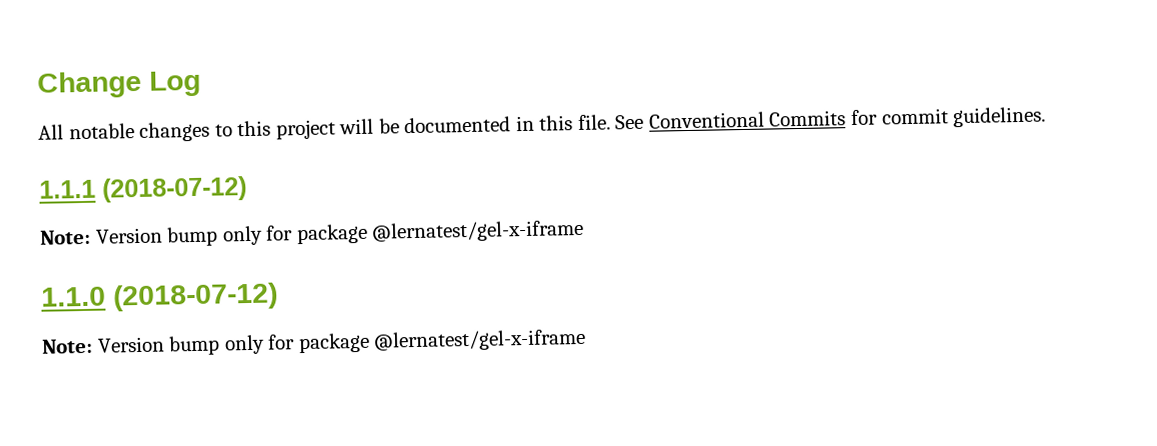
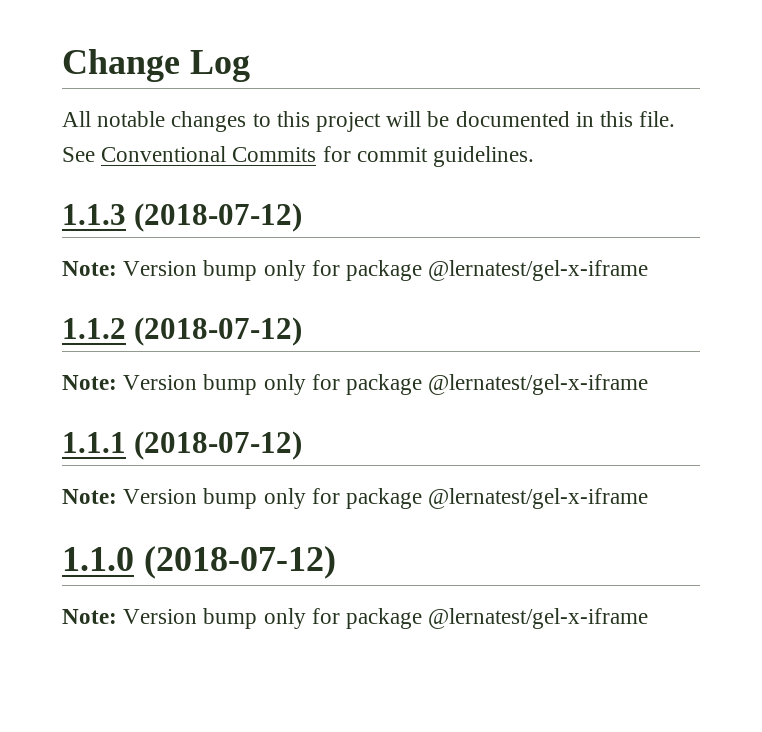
(1047, 117) none -> [62,203,303,232] [62,260,649,281] [62,317,303,346] [62,374,649,395] // 1.1.3 (2018-07-12) // Note: Version bump only for package @lernatest/gel-x-iframe // 1.1.2 (2018-07-12) // Note: Version bump only for package @lernatest/gel-x-iframe

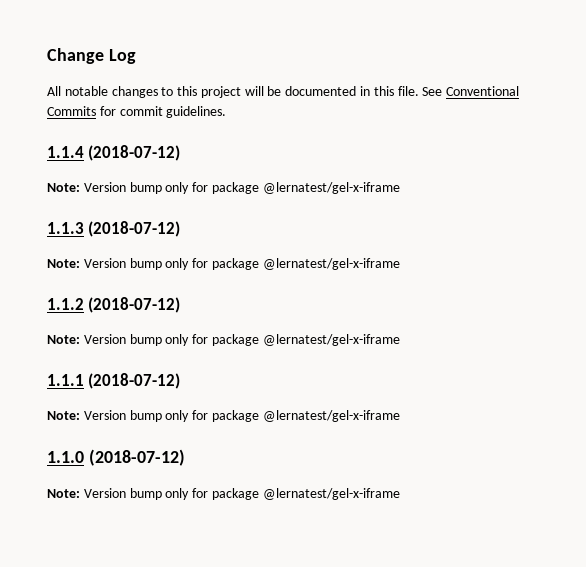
(535, 156) none -> [47,145,181,161] [47,182,400,194] // 1.1.4 (2018-07-12) // Note: Version bump only for package @lernatest/gel-x-iframe

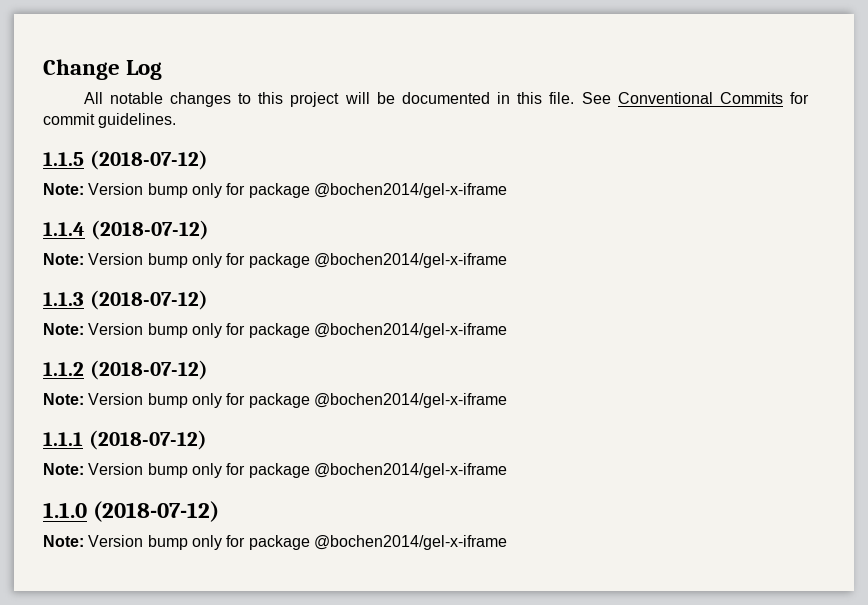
(227, 112) none -> [43,150,208,170] [43,183,507,198] // 1.1.5 (2018-07-12) // Note: Version bump only for package @bochen2014/gel-x-iframe
[262,182,400,194] @lernatest/gel-x-iframe -> [313,253,507,268] @bochen2014/gel-x-iframe
[262,258,400,270] @lernatest/gel-x-iframe -> [313,323,507,338] @bochen2014/gel-x-iframe
[262,334,400,346] @lernatest/gel-x-iframe -> [313,393,507,408] @bochen2014/gel-x-iframe
[262,410,400,422] @lernatest/gel-x-iframe -> [313,463,507,478] @bochen2014/gel-x-iframe
[262,488,400,500] @lernatest/gel-x-iframe -> [313,535,507,550] @bochen2014/gel-x-iframe

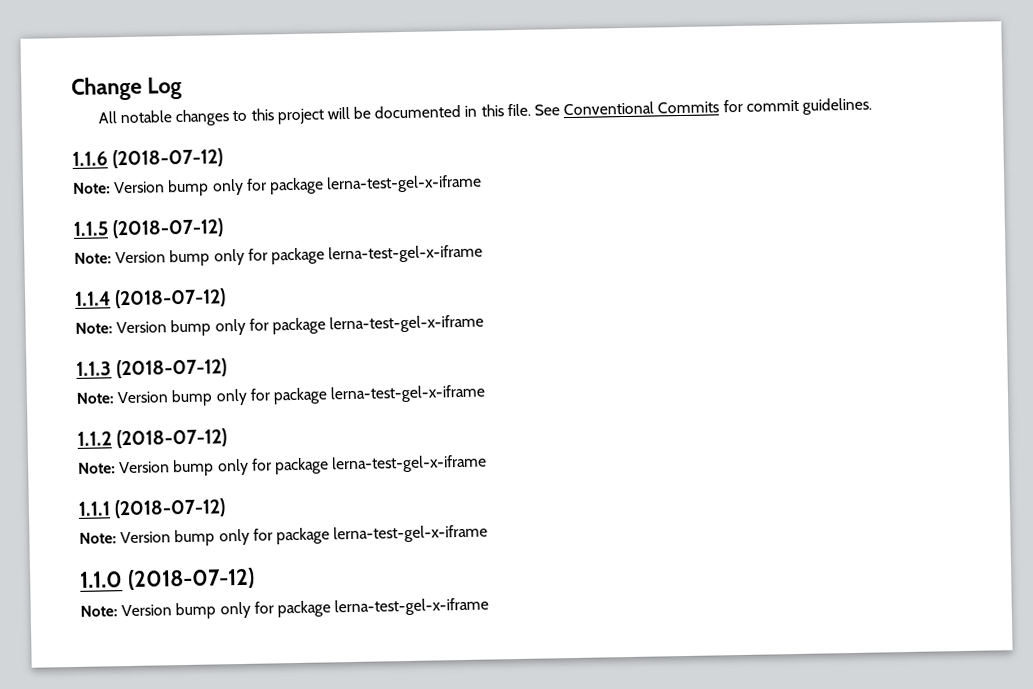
(177, 120) none -> [72,148,224,169] [73,174,483,197] // 1.1.6 (2018-07-12) // Note: Version bump only for package lerna-test-gel-x-iframe
[313,183,507,198] @bochen2014/gel-x-iframe -> [328,244,484,264] lerna-test-gel-x-iframe
[313,253,507,268] @bochen2014/gel-x-iframe -> [329,314,485,334] lerna-test-gel-x-iframe
[313,323,507,338] @bochen2014/gel-x-iframe -> [330,384,487,404] lerna-test-gel-x-iframe
[313,393,507,408] @bochen2014/gel-x-iframe -> [331,454,488,474] lerna-test-gel-x-iframe
[313,463,507,478] @bochen2014/gel-x-iframe -> [333,524,489,544] lerna-test-gel-x-iframe
[313,535,507,550] @bochen2014/gel-x-iframe -> [334,597,490,617] lerna-test-gel-x-iframe

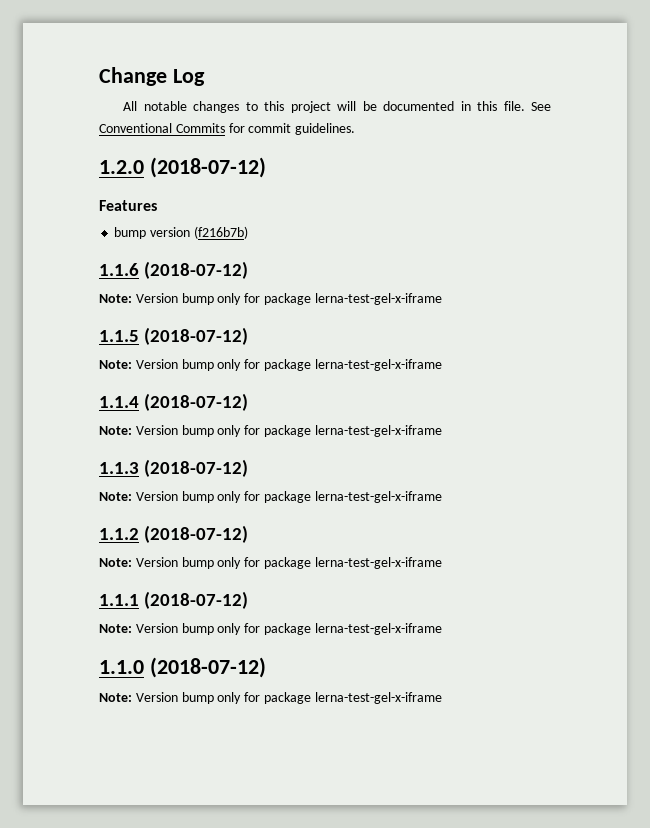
(872, 106) none -> [99,157,266,178] [99,200,157,211] [114,226,248,239] // 1.2.0 (2018-07-12) // Features // bump version (f216b7b)

